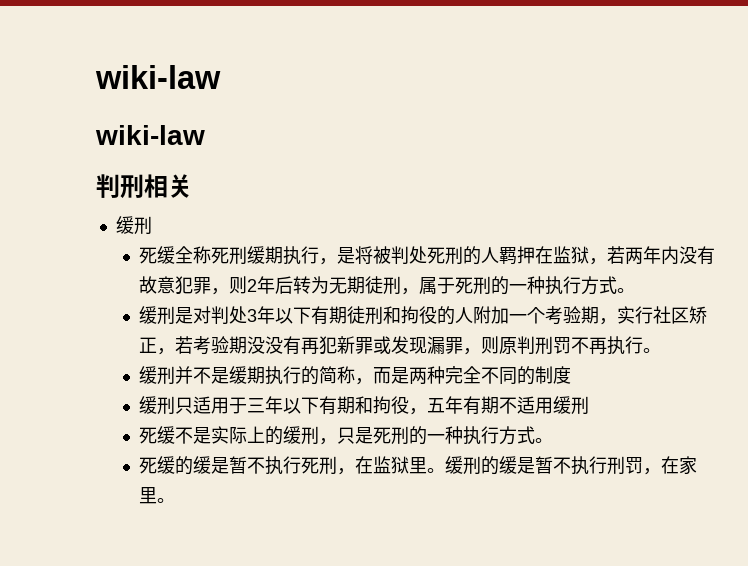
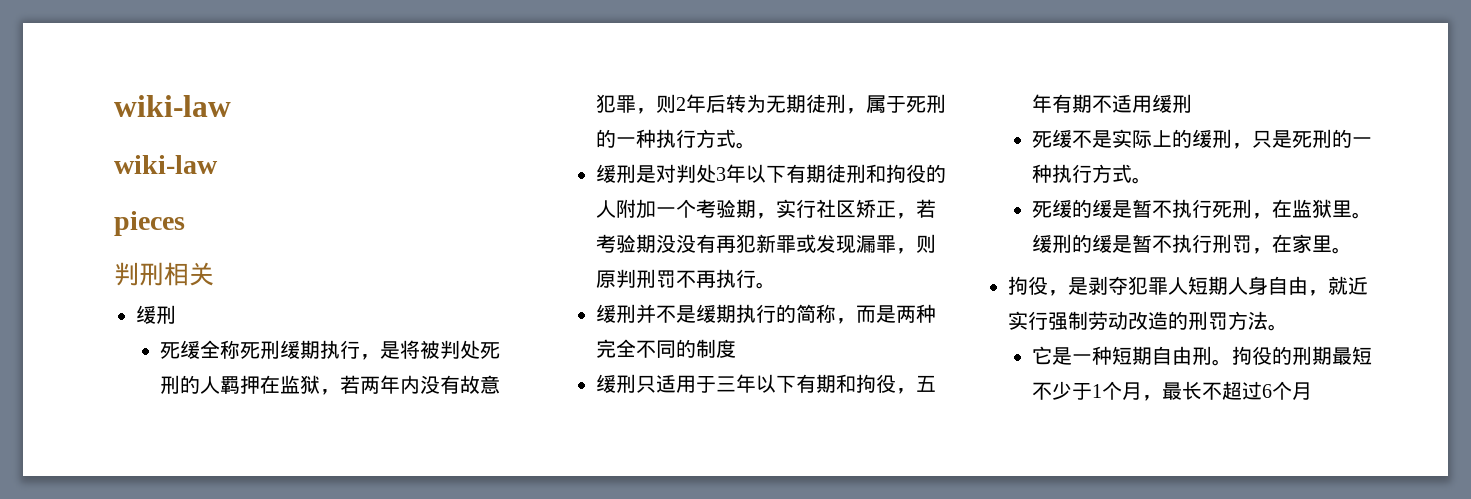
(205, 135) none -> [114,211,185,236] // pieces
(175, 500) none -> [1008,276,1368,296] [1008,311,1288,331] [1031,346,1372,366] [1031,381,1312,401] // 拘役，是剥夺犯罪人短期人身自由，就近实行强制劳动改造的刑罚方法。 // 它是一种短期自由刑。拘役的刑期最短不少于1个月，最长不超过6个月

